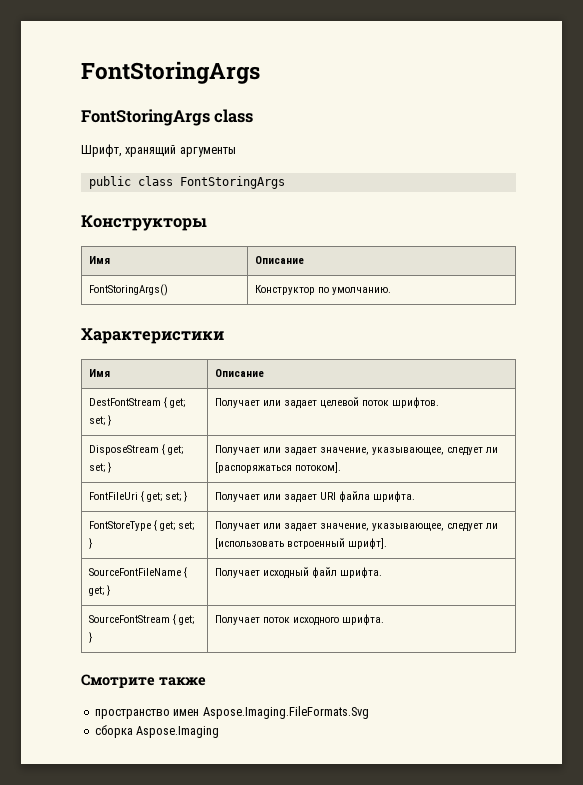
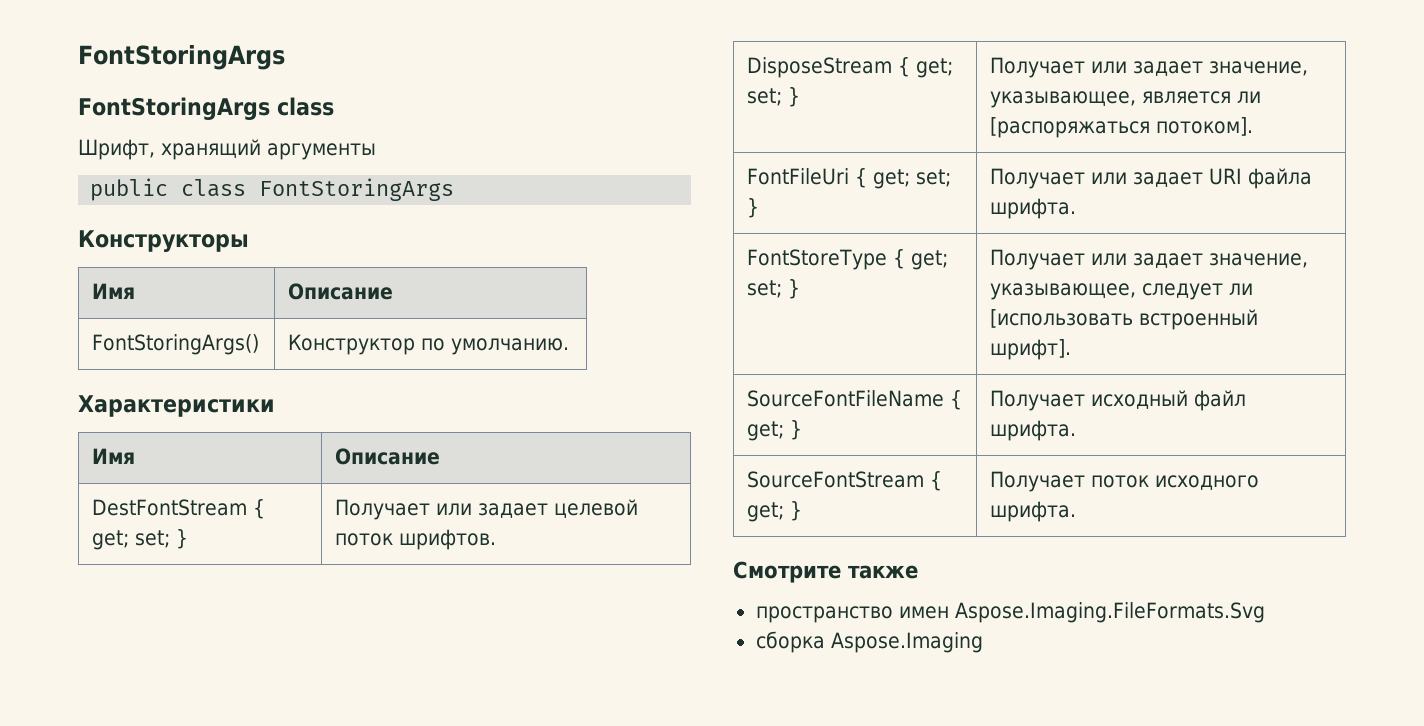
[447,447,484,456] следует -> [1142,91,1232,104] является

